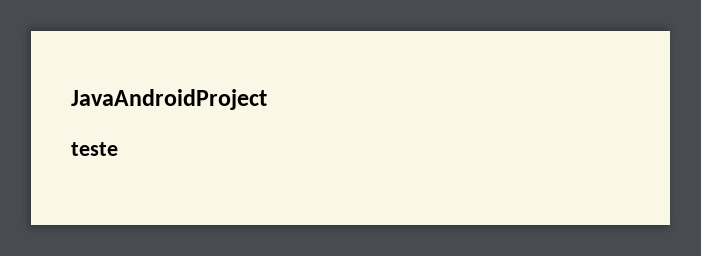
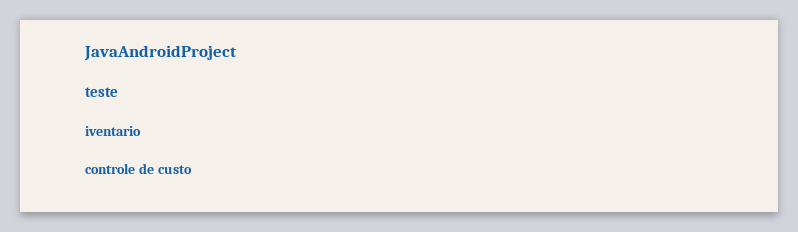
(118, 149) none -> [85,126,141,136] [85,163,192,174] // iventario // controle de custo

